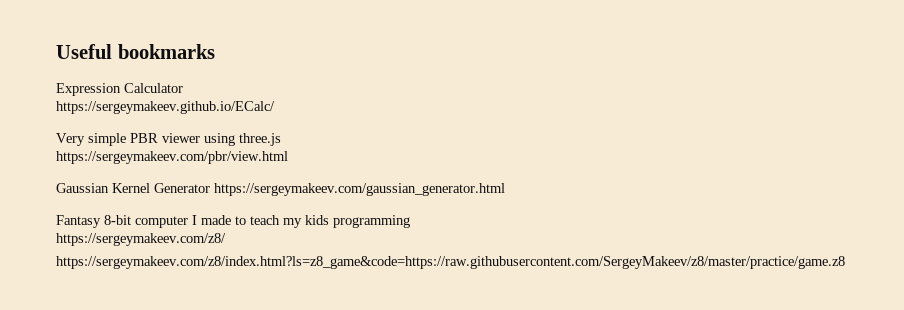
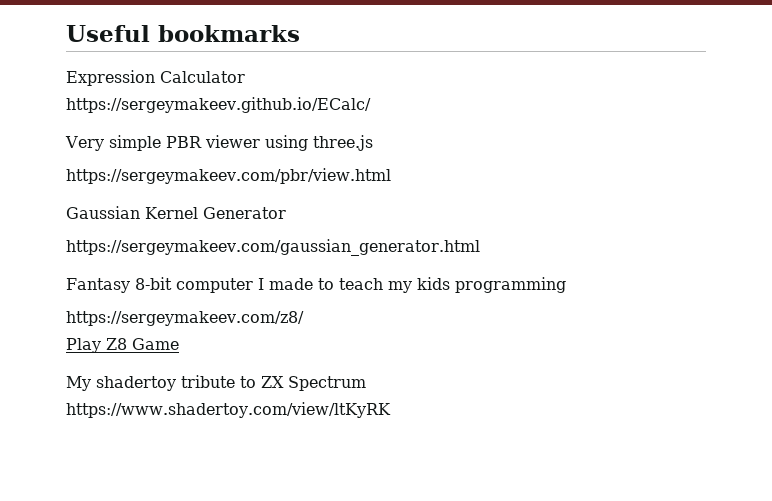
(210, 188) none -> (286, 213) //
[56,256,845,269] https://sergeymakeev.com/z8/index.html?ls=z8_game&code=https://raw.githubusercontent.com/SergeyMakeev/z8/master/practice/game.z8 -> [66,338,179,353] [66,375,366,391] [66,402,391,418] Play Z8 Game // My shadertoy tribute to ZX Spectrum // https://www.shadertoy.com/view/ltKyRK

